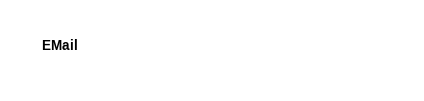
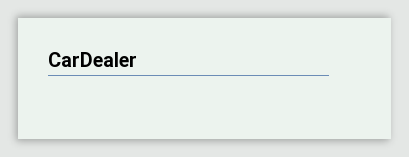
[42,39,78,50] EMail -> [48,52,137,67] CarDealer

